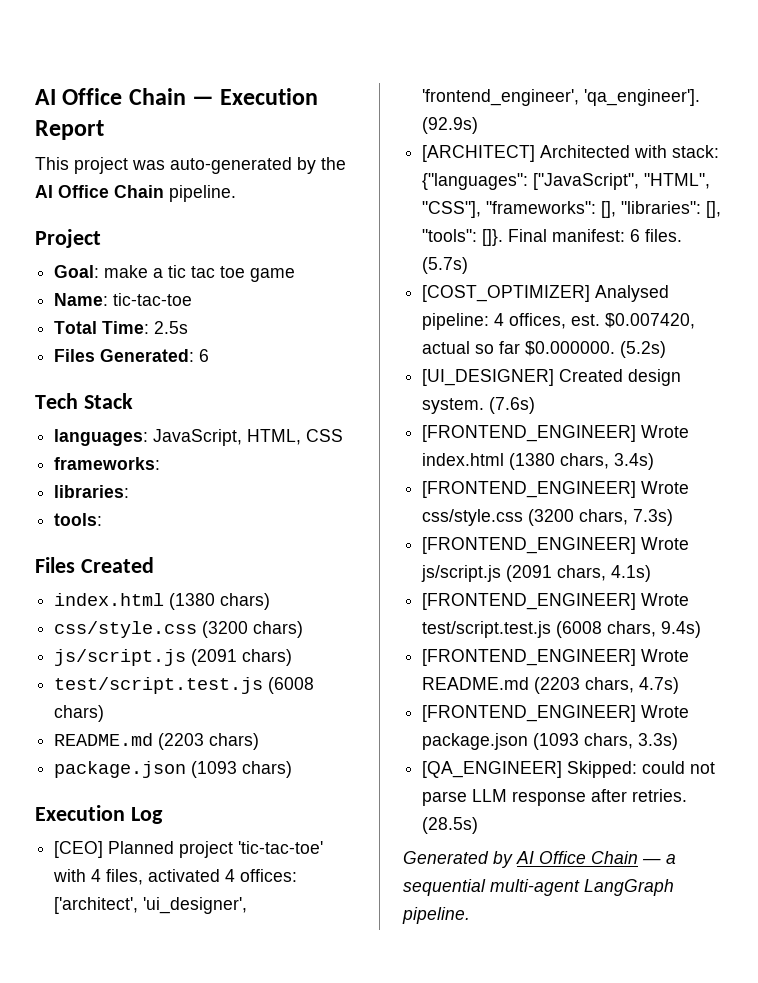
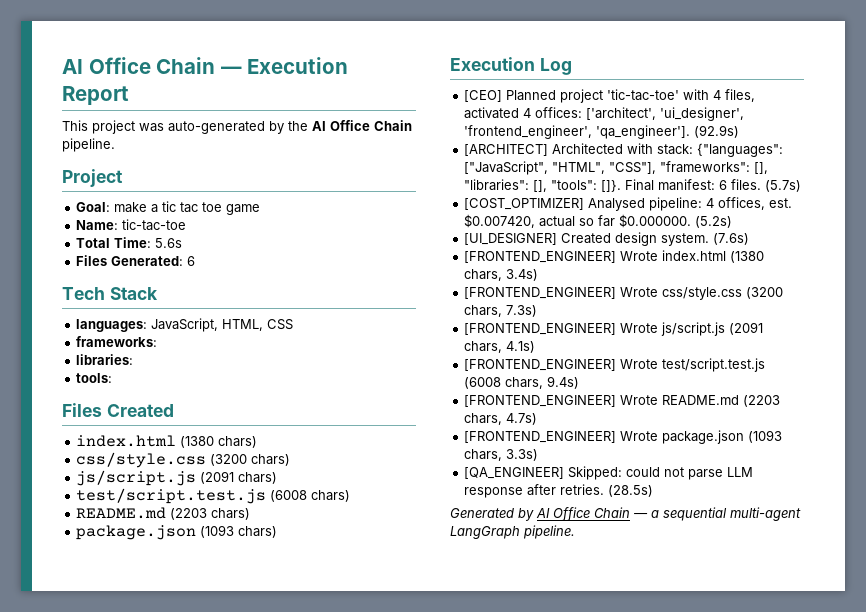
[154,321,189,334] 2.5s -> [155,238,183,248] 5.6s

